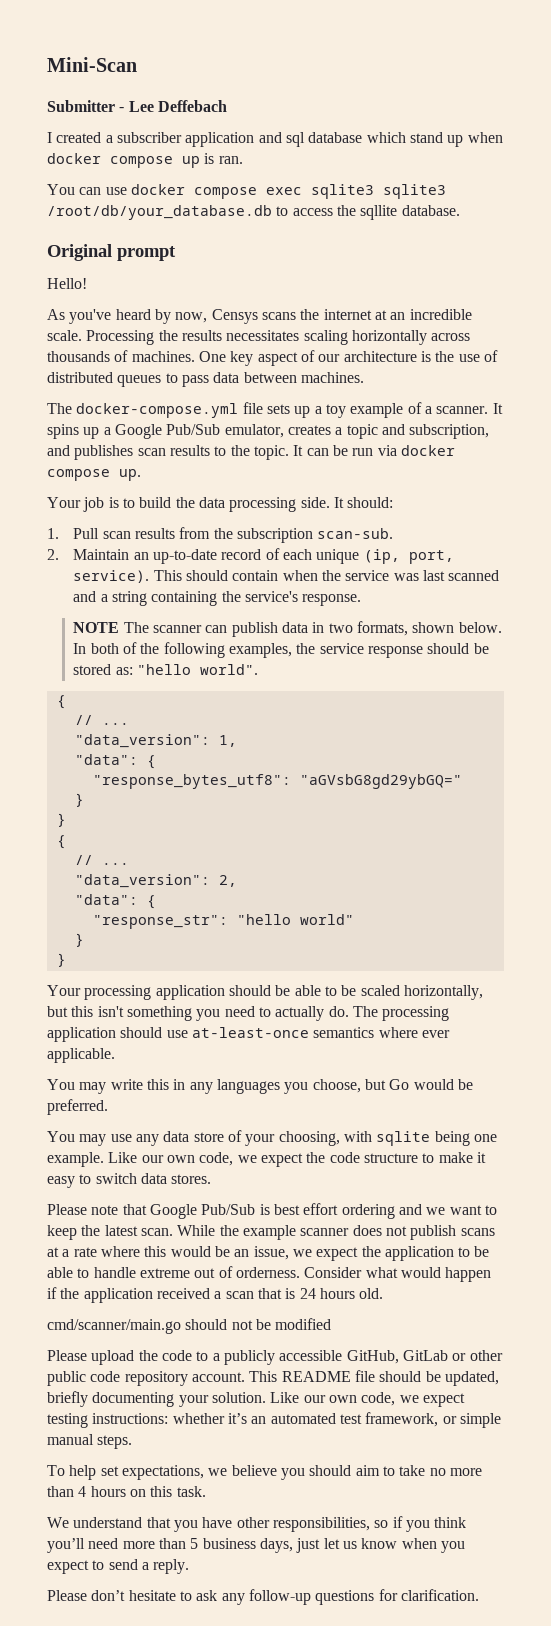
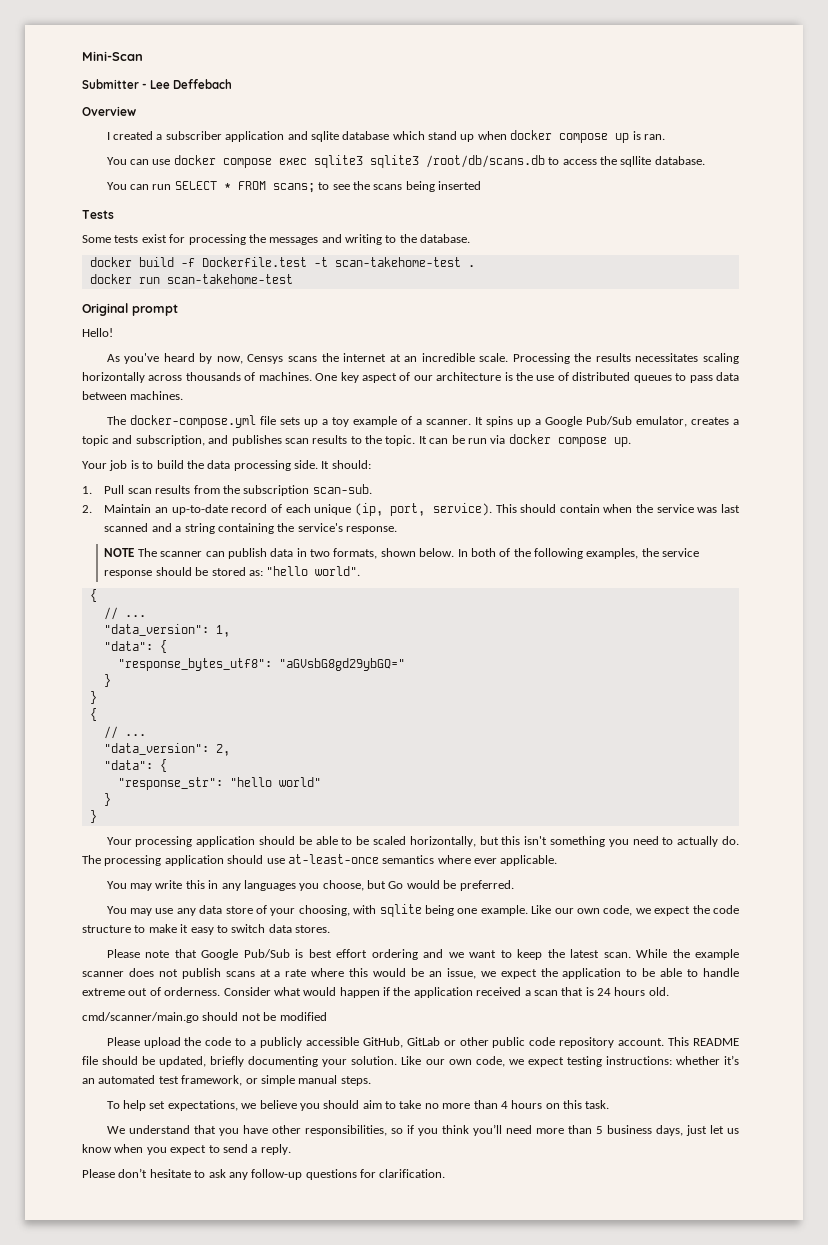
(227, 106) none -> [82,106,136,116] // Overview
[285,132,305,147] sql -> [310,131,339,142] sqlite
[47,205,272,220] /root/db/your_database.db -> [425,155,545,168] /root/db/scans.db
(460, 210) none -> [106,181,482,193] [82,210,114,219] [82,234,471,245] [89,257,475,267] [89,274,293,284] // You can run SELECT * FROM scans; to see the scans being inserted // Tests // Some tests exist for processing the messages and writing to the database. // docker build -f Dockerfile.test -t scan-takehome-test . // docker run scan-takehome-test

